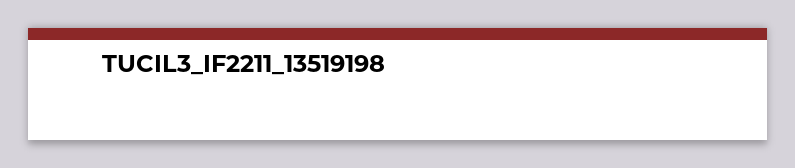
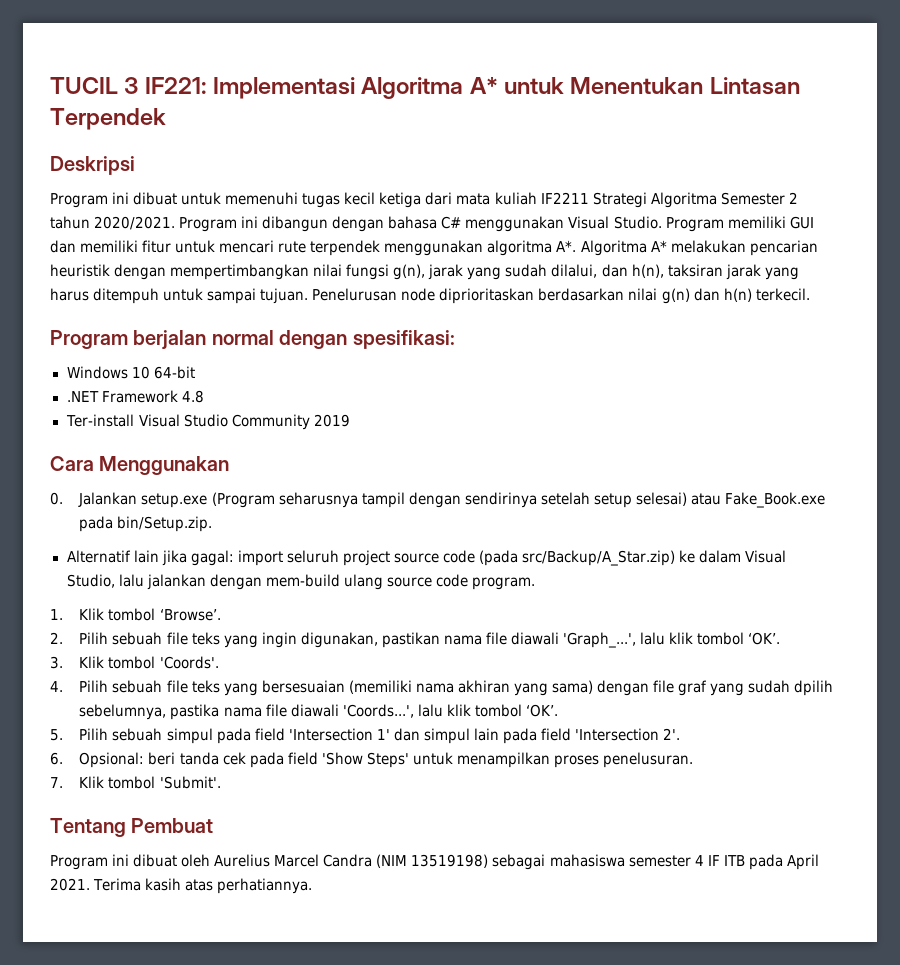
[102,55,385,75] TUCIL3_IF2211_13519198 -> [50,77,800,99] [50,108,166,130] [50,156,135,175] [50,192,798,208] [50,216,814,232] [50,240,818,256] [50,264,799,280] [50,288,810,304] [50,330,455,350] [66,366,195,379] [66,390,204,403] [65,414,350,430] [50,456,230,475] [50,492,825,508] [79,516,213,532] [66,550,787,566] [66,574,535,590] [50,608,221,621] [50,632,781,648] [50,656,219,669] [50,680,834,696] [79,704,558,720] [50,728,681,744] [50,752,693,768] [50,776,221,789] [50,818,214,837] [50,854,819,870] [50,878,313,894] TUCIL 3 IF221: Implementasi Algoritma A* untuk Menentukan Lintasan Terpendek // Deskripsi // Program ini dibuat untuk memenuhi tugas kecil ketiga dari mata kuliah IF2211 Strategi Algoritma Semester 2 tahun 2020/2021. Program ini dibangun dengan bahasa C# menggunakan Visual Studio. Program memiliki GUI dan memiliki fitur untuk mencari rute terpendek menggunakan algoritma A*. Algoritma A* melakukan pencarian heuristik dengan mempertimbangkan nilai fungsi g(n), jarak yang sudah dilalui, dan h(n), taksiran jarak yang harus ditempuh untuk sampai tujuan. Penelurusan node diprioritaskan berdasarkan nilai g(n) dan h(n) terkecil. // Program berjalan normal dengan spesifikasi: // Windows 10 64-bit // .NET Framework 4.8 // Ter-install Visual Studio Community 2019 // Cara Menggunakan // 0. Jalankan setup.exe (Program seharusnya tampil dengan sendirinya setelah setup selesai) atau Fake_Book.exe pada bin/Setup.zip. // Alternatif lain jika gagal: import seluruh project source code (pada src/Backup/A_Star.zip) ke dalam Visual Studio, lalu jalankan dengan mem-build ulang source code program. // 1. Klik tombol ‘Browse’. // 2. Pilih sebuah file teks yang ingin digunakan, pastikan nama file diawali 'Graph_...', lalu klik tombol ‘OK’. // 3. Klik tombol 'Coords'. // 4. Pilih sebuah file teks yang bersesuaian (memiliki nama akhiran yang sama) dengan file graf yang sudah dpilih sebelumnya, pastika nama file diawali 'Coords...', lalu klik tombol ‘OK’. // 5. Pilih sebuah simpul pada field 'Intersection 1' dan simpul lain pada field 'Intersection 2'. // 6. Opsional: beri tanda cek pada field 'Show Steps' untuk menampilkan proses penelusuran. // 7. Klik tombol 'Submit'. // Tentang Pembuat // Program ini dibuat oleh Aurelius Marcel Candra (NIM 13519198) sebagai mahasiswa semester 4 IF ITB pada April 2021. Terima kasih atas perhatiannya.

